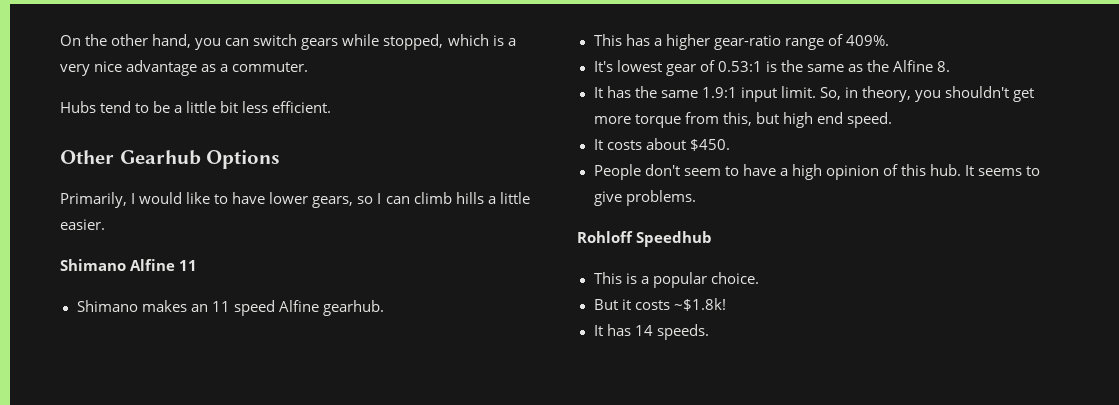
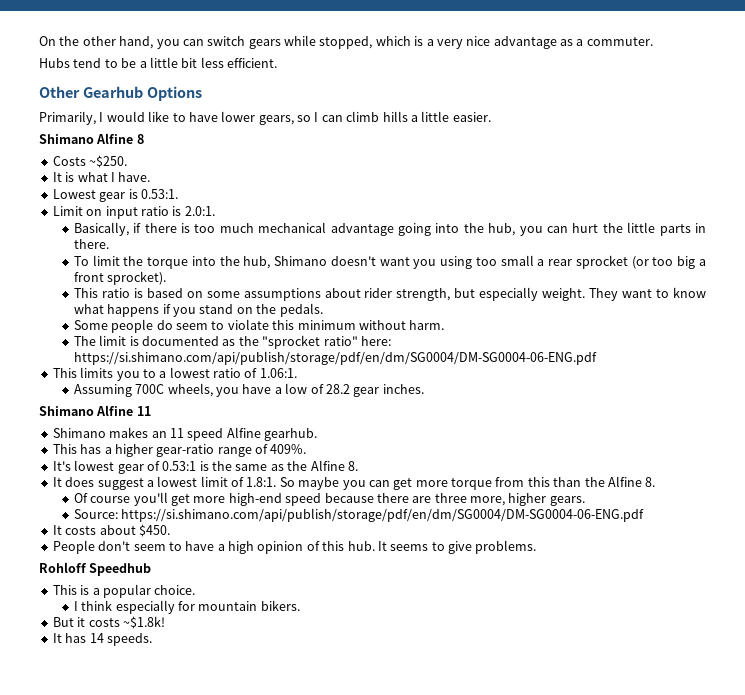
(105, 224) none -> [39,133,144,144] [52,155,128,168] [52,172,151,182] [52,189,178,202] [52,206,215,219] [73,222,706,236] [73,239,109,249] [73,255,707,269] [73,271,167,285] [73,287,706,301] [73,303,323,317] [73,319,445,333] [73,335,391,349] [73,351,597,365] [52,367,297,381] [73,383,424,397] // Shimano Alfine 8 // Costs ~$250. // It is what I have. // Lowest gear is 0.53:1. // Limit on input ratio is 2.0:1. // Basically, if there is too much mechanical advantage going into the hub, you can hurt the little parts in there. // To limit the torque into the hub, Shimano doesn't want you using too small a rear sprocket (or too big a front sprocket). // This ratio is based on some assumptions about rider strength, but especially weight. They want to know what happens if you stand on the pedals. // Some people do seem to violate this minimum without harm. // The limit is documented as the "sprocket ratio" here: https://si.shimano.com/api/publish/storage/pdf/en/dm/SG0004/DM-SG0004-06-ENG.pdf // This limits you to a lowest ratio of 1.06:1. // Assuming 700C wheels, you have a low of 28.2 gear inches.
[606,86,1035,102] [593,112,892,128] has the same 1.9:1 input limit. So, in theory, you shouldn't get more torque from this, but high end speed. -> [65,476,656,490] [73,492,585,506] [73,508,645,522] does suggest a lowest limit of 1.8:1. So maybe you can get more torque from this than the Alfine 8. // Of course you'll get more high-end speed because there are three more, higher gears. // Source: https://si.shimano.com/api/publish/storage/pdf/en/dm/SG0004/DM-SG0004-06-ENG.pdf
(759, 278) none -> [73,600,300,614] // I think especially for mountain bikers.

